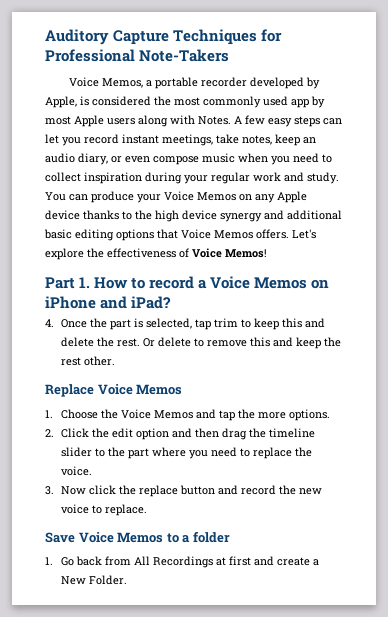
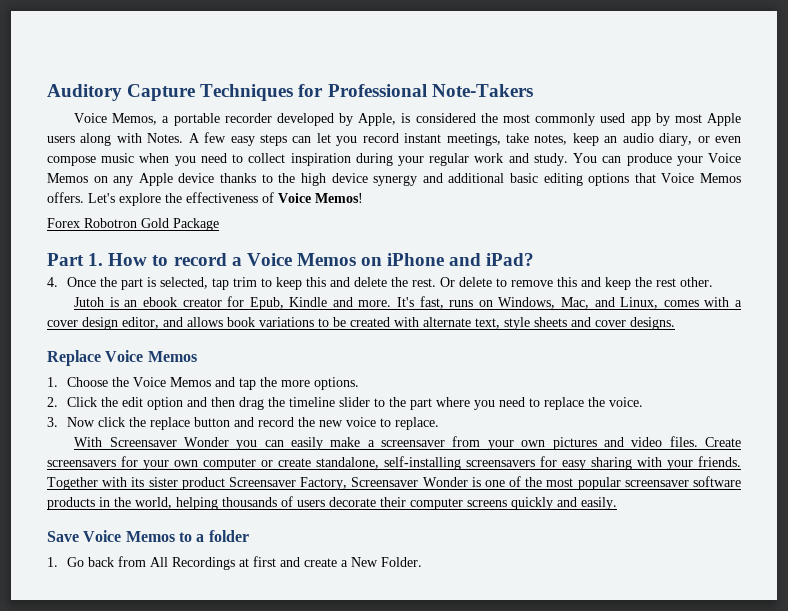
(267, 253) none -> [47,218,219,231] // Forex Robotron Gold Package
(115, 361) none -> [74,296,743,310] [47,317,675,330] // Jutoh is an ebook creator for Epub, Kindle and more. It's fast, runs on Windows, Mac, and Linux, comes with a cover design editor, and allows book variations to be created with alternate text, style sheets and cover designs.
(147, 510) none -> [74,436,741,450] [47,456,741,470] [47,476,741,490] [47,496,617,510] // With Screensaver Wonder you can easily make a screensaver from your own pictures and video files. Create screensavers for your own computer or create standalone, self-installing screensavers for easy sharing with your friends. Together with its sister product Screensaver Factory, Screensaver Wonder is one of the most popular screensaver software products in the world, helping thousands of users decorate their computer screens quickly and easily.

